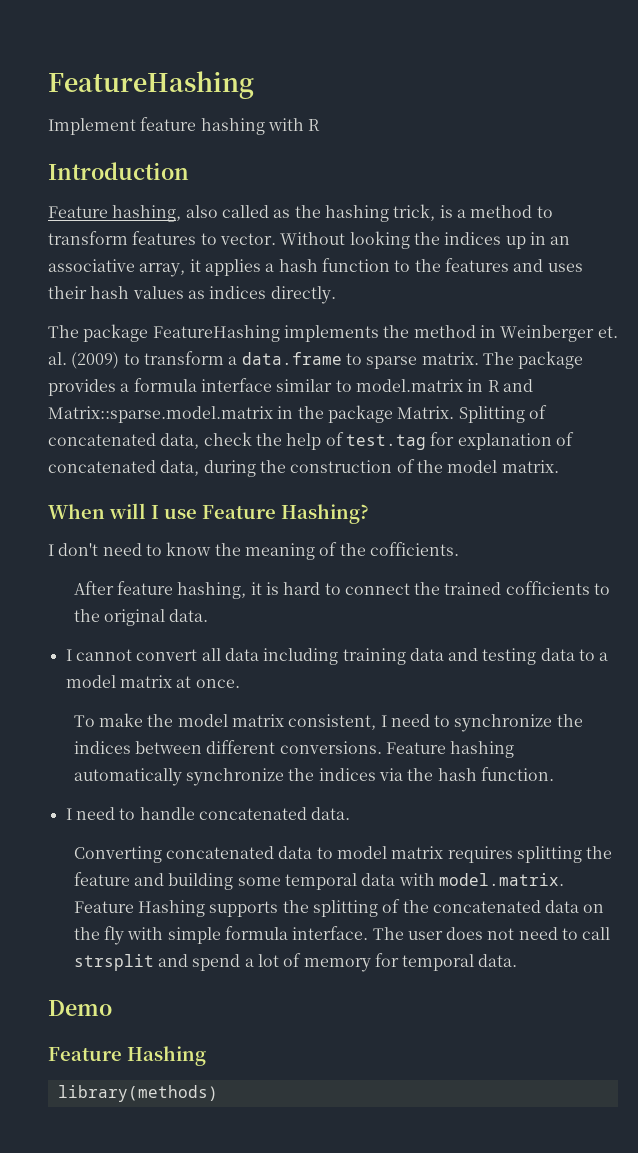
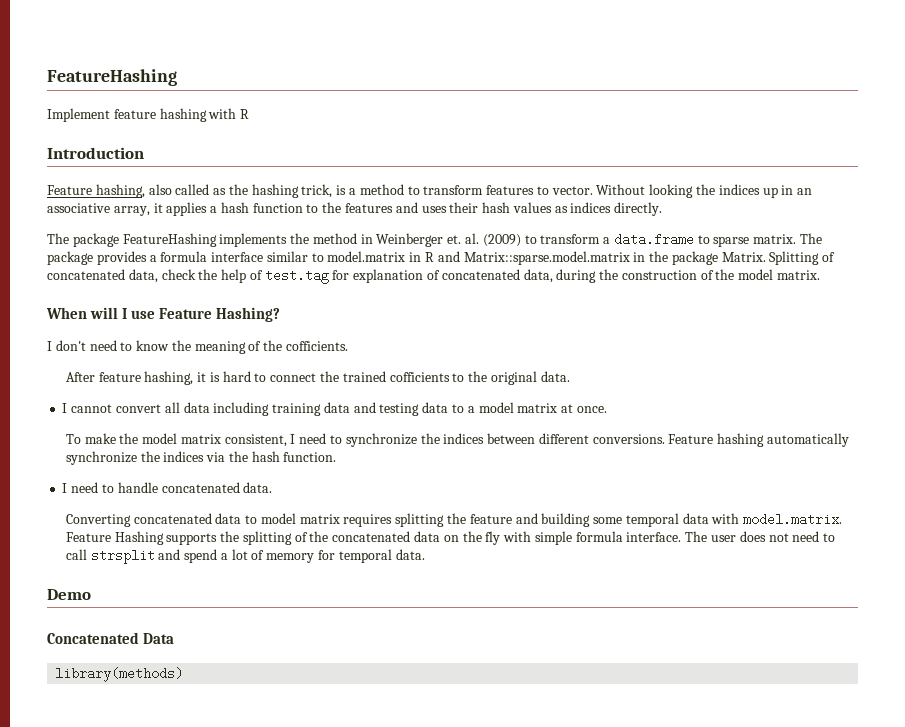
[48,1046,206,1066] Feature Hashing -> [47,632,175,644] Concatenated Data

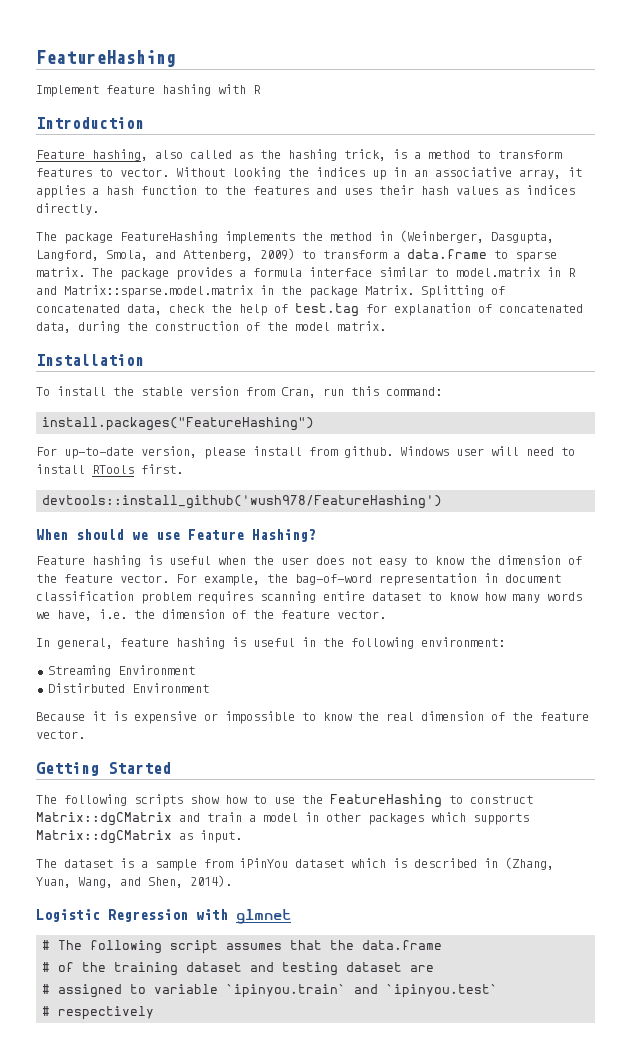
[376,233,521,247] Weinberger et. al. (2009) -> [400,230,554,244] [36,248,295,261] (Weinberger, Dasgupta, Langford, Smola, and Attenberg, 2009)
(821, 275) none -> [36,354,144,366] [36,386,442,398] [42,417,315,431] [36,446,575,459] [36,464,183,474] [42,495,443,509] // Installation // To install the stable version from Cran, run this command: // install.packages("FeatureHashing") // For up-to-date version, please install from github. Windows user will need to install RTools first. // devtools::install_github('wush978/FeatureHashing')
[90,307,128,319] will I -> [76,529,148,540] should we
[47,340,349,354] [65,371,570,385] [62,402,607,416] [65,433,850,447] [65,451,337,465] [62,482,273,493] [65,513,843,527] [65,531,836,545] [65,549,425,564] [47,589,91,600] [47,632,175,644] [55,667,184,682] I don't need to know the meaning of the cofficients. // After feature hashing, it is hard to connect the trained cofficients to the original data. // I cannot convert all data including training data and testing data to a model matrix at once. // To make the model matrix consistent, I need to synchronize the indices between different conversions. Feature hashing automatically synchronize the indices via the hash function. // I need to handle concatenated data. // Converting concatenated data to model matrix requires splitting the feature and building some temporal data with model.matrix. Feature Hashing supports the splitting of the concatenated data on the fly with simple formula interface. The user does not need to call strsplit and spend a lot of memory for temporal data. // Demo // Concatenated Data // library(methods) -> [36,555,582,567] [36,573,561,586] [36,591,582,604] [36,609,386,621] [36,637,505,649] [47,665,195,677] [47,683,209,693] [36,711,589,724] [36,730,85,739] [36,762,171,776] [36,794,533,808] [36,812,529,826] [36,830,242,844] [36,857,554,871] [36,875,232,888] [36,909,291,924] [42,940,443,954] [42,962,435,976] [42,984,499,998] [42,1006,155,1020] Feature hashing is useful when the user does not easy to know the dimension of the feature vector. For example, the bag-of-word representation in document classification problem requires scanning entire dataset to know how many words we have, i.e. the dimension of the feature vector. // In general, feature hashing is useful in the following environment: // Streaming Environment // Distirbuted Environment // Because it is expensive or impossible to know the real dimension of the feature vector. // Getting Started // The following scripts show how to use the FeatureHashing to construct Matrix::dgCMatrix and train a model in other packages which supports Matrix::dgCMatrix as input. // The dataset is a sample from iPinYou dataset which is described in (Zhang, Yuan, Wang, and Shen, 2014). // Logistic Regression with glmnet // # The following script assumes that the data.frame // # of the training dataset and testing dataset are // # assigned to variable `ipinyou.train` and `ipinyou.test` // # respectively

